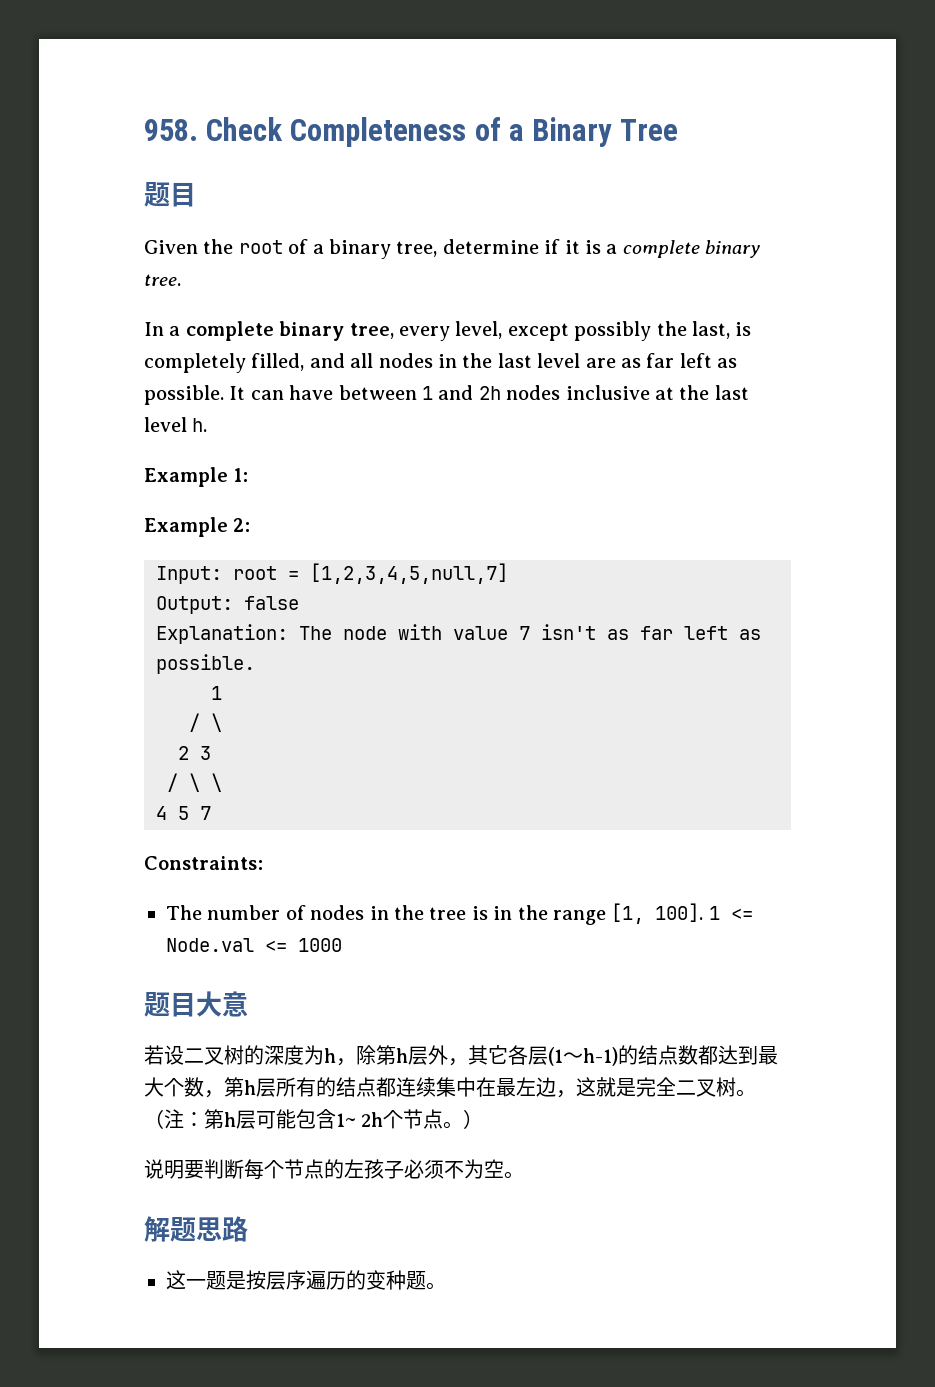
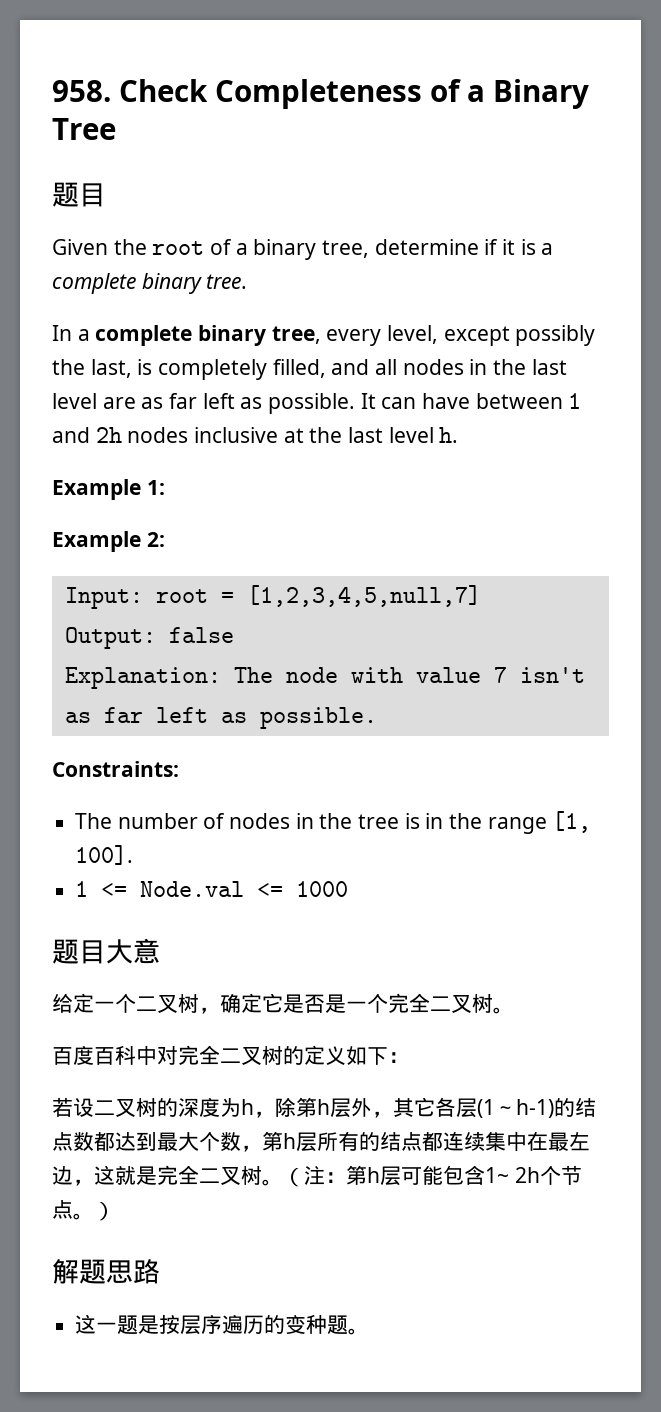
[211,686,222,700] [189,713,222,732] [178,746,211,760] [167,773,222,792] [156,806,211,820] // 1 // / \ // 2 3 // / \ \ // 4 5 7 -> (377, 718) none
(704, 912) none -> (134, 855) //
(248, 1004) none -> [52,993,514,1014] [52,1045,409,1066] // 给定一个二叉树，确定它是否是一个完全二叉树。 // 百度百科中对完全二叉树的定义如下：
[144,1159,524,1180] // 说明要判断每个节点的左孩子必须不为空。 -> (115, 1211) none

